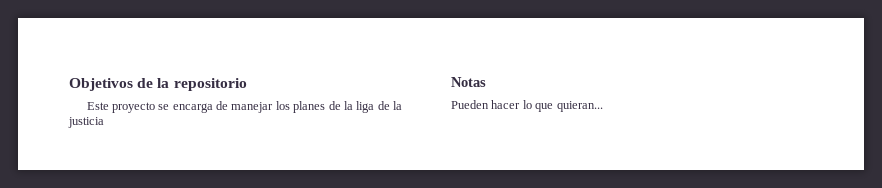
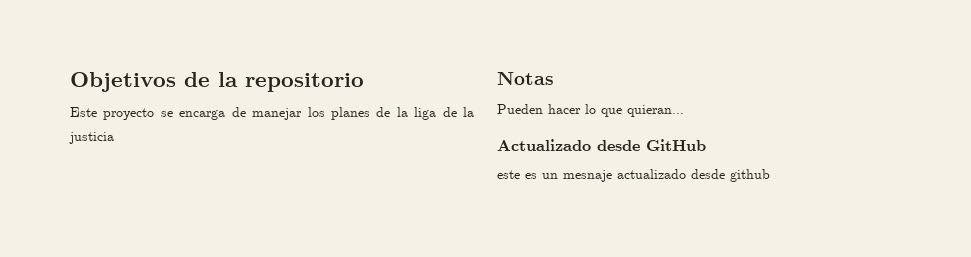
(603, 106) none -> [497,139,706,151] [497,169,770,182] // Actualizado desde GitHub // este es un mesnaje actualizado desde github

